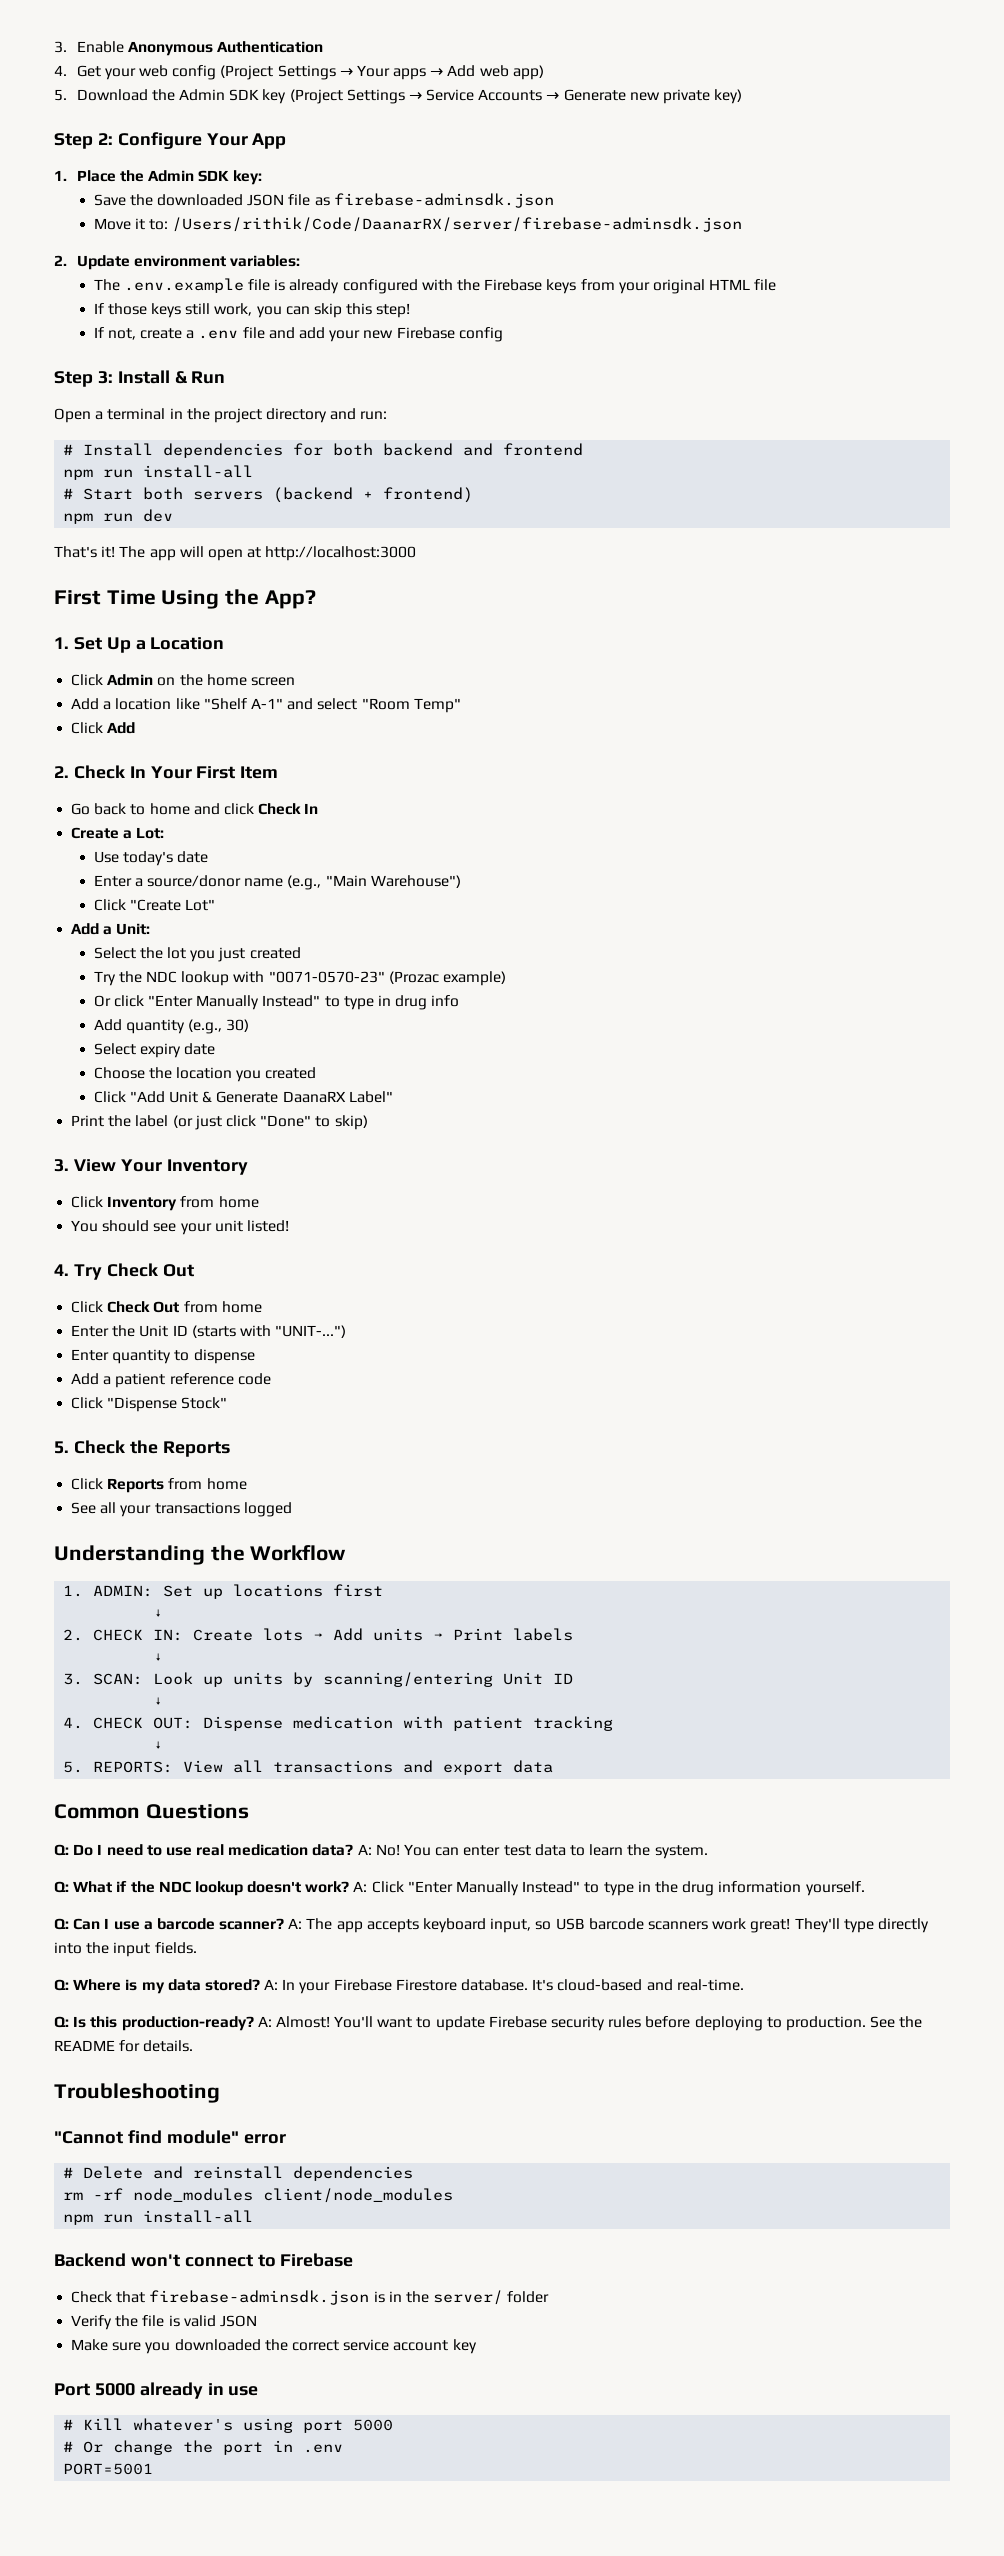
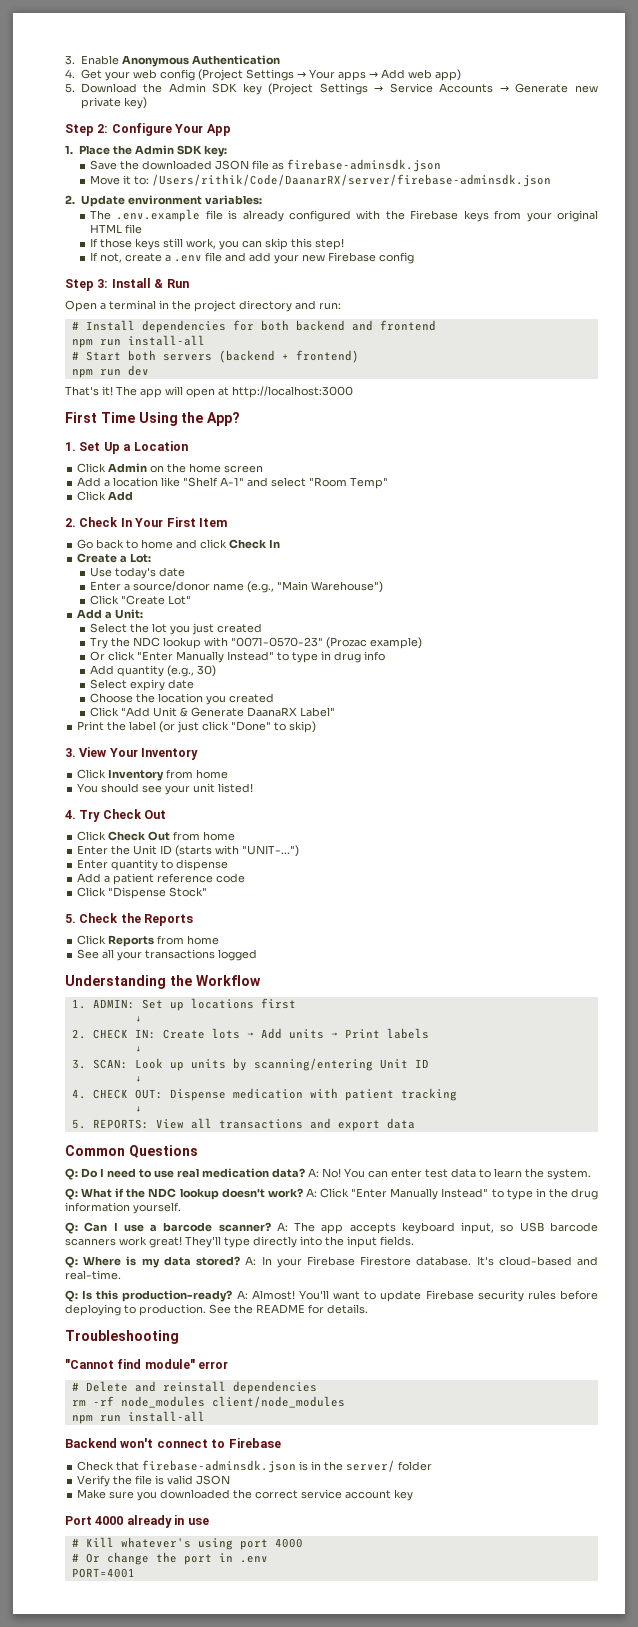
[94,2383,135,2396] 5000 -> [95,1516,124,1525] 4000
[353,2419,394,2431] 5000 -> [274,1538,303,1548] 4000
[63,2463,154,2475] PORT=5001 -> [71,1568,135,1578] PORT=4001

